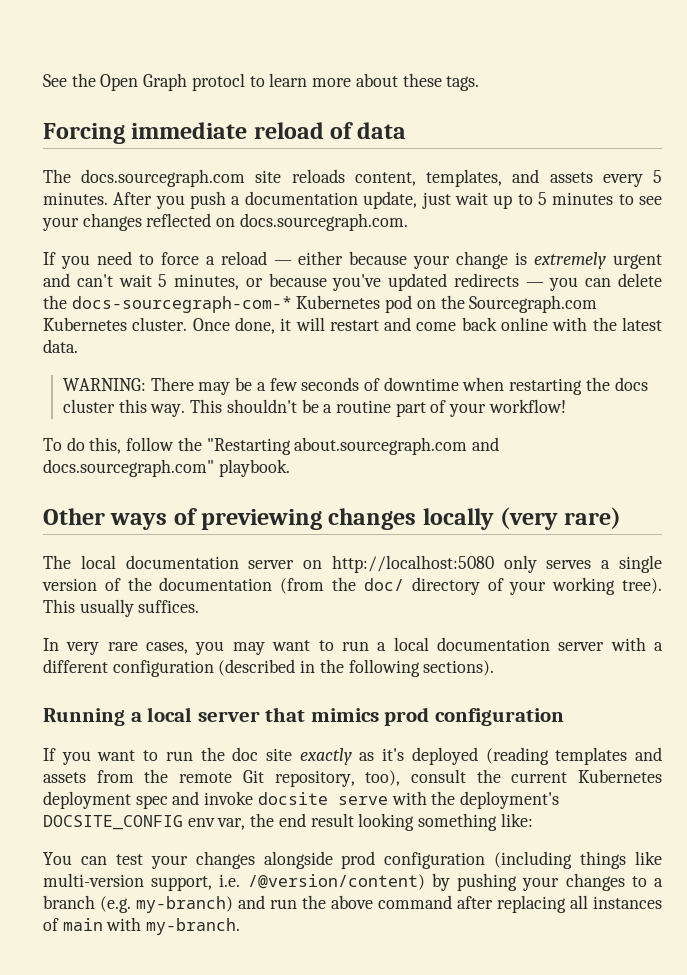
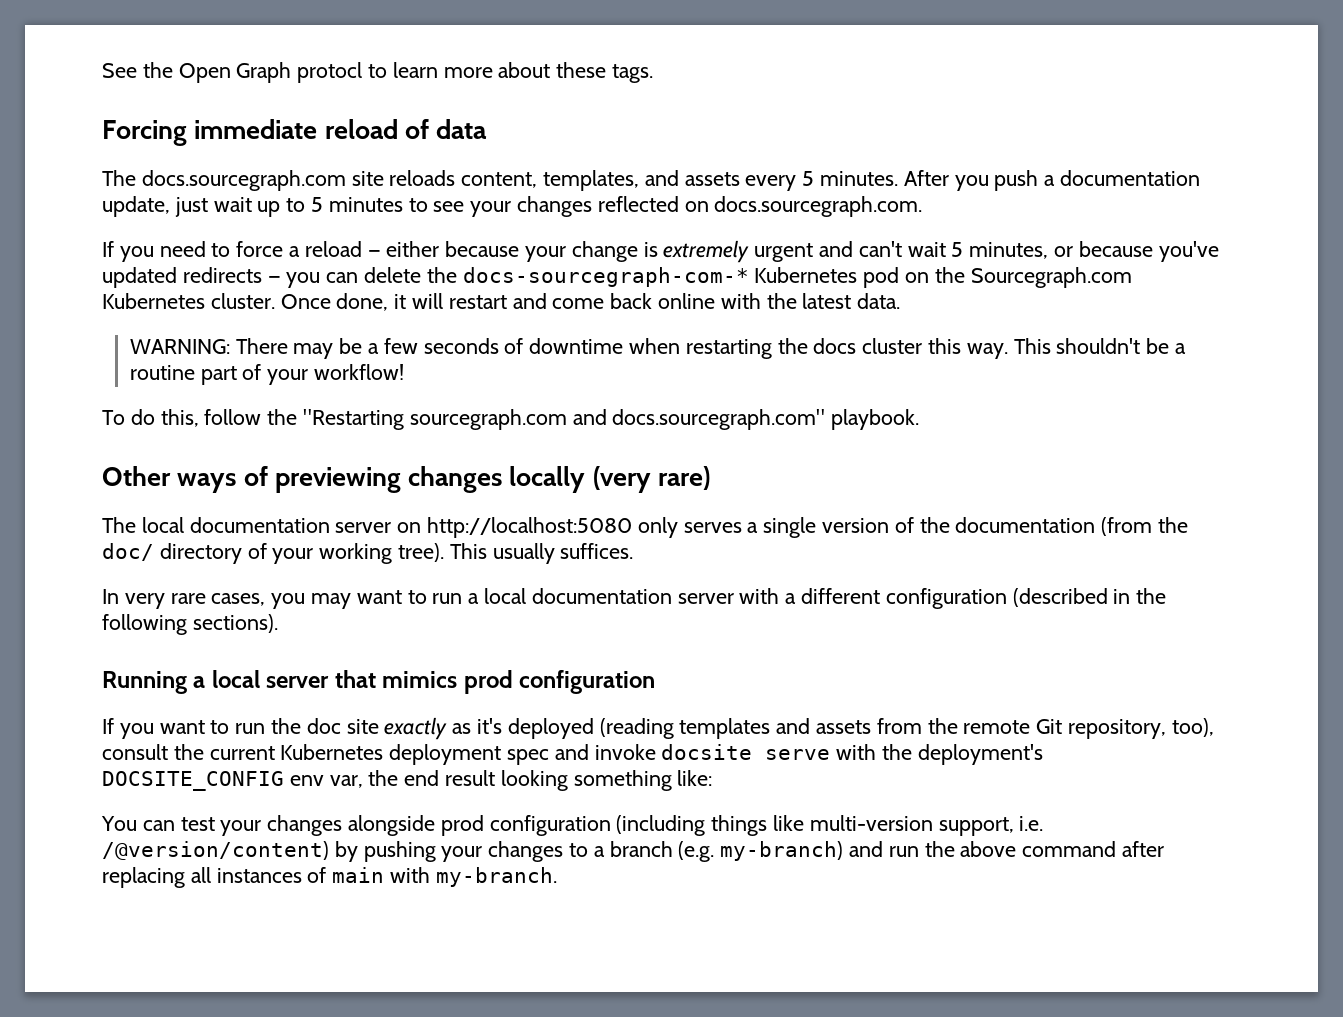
[294,437,468,455] about.sourcegraph.com -> [409,409,567,430] sourcegraph.com

